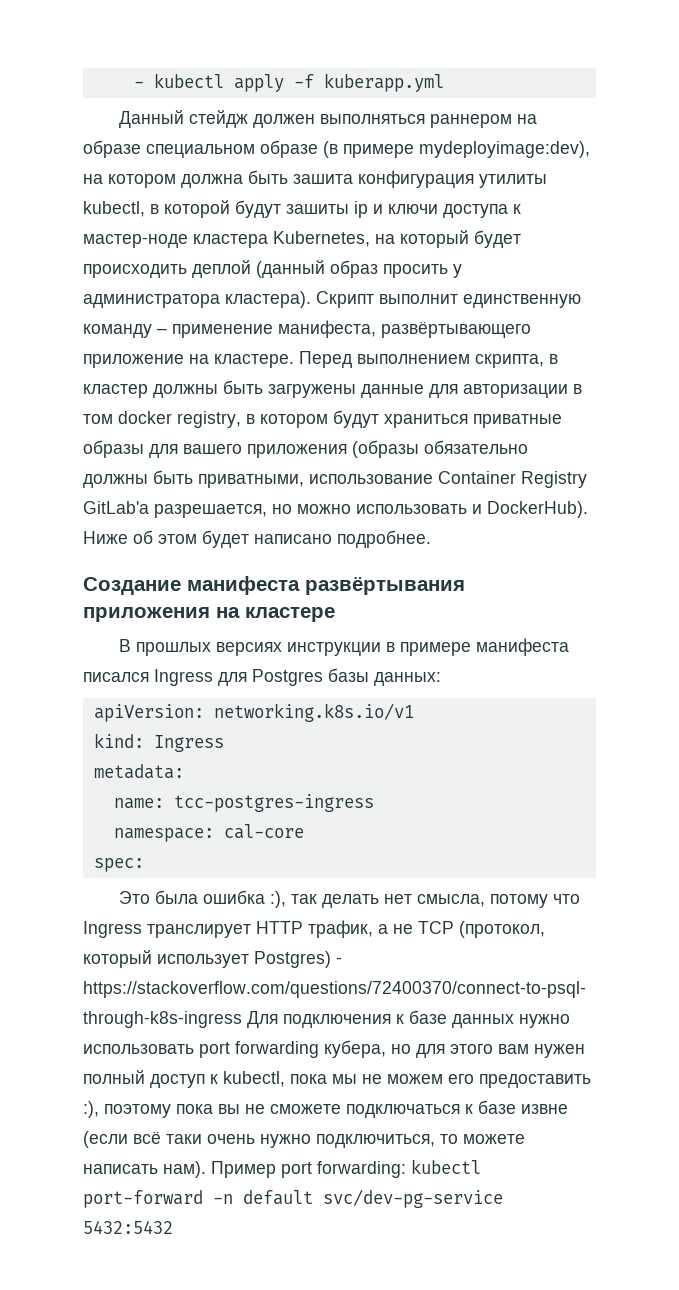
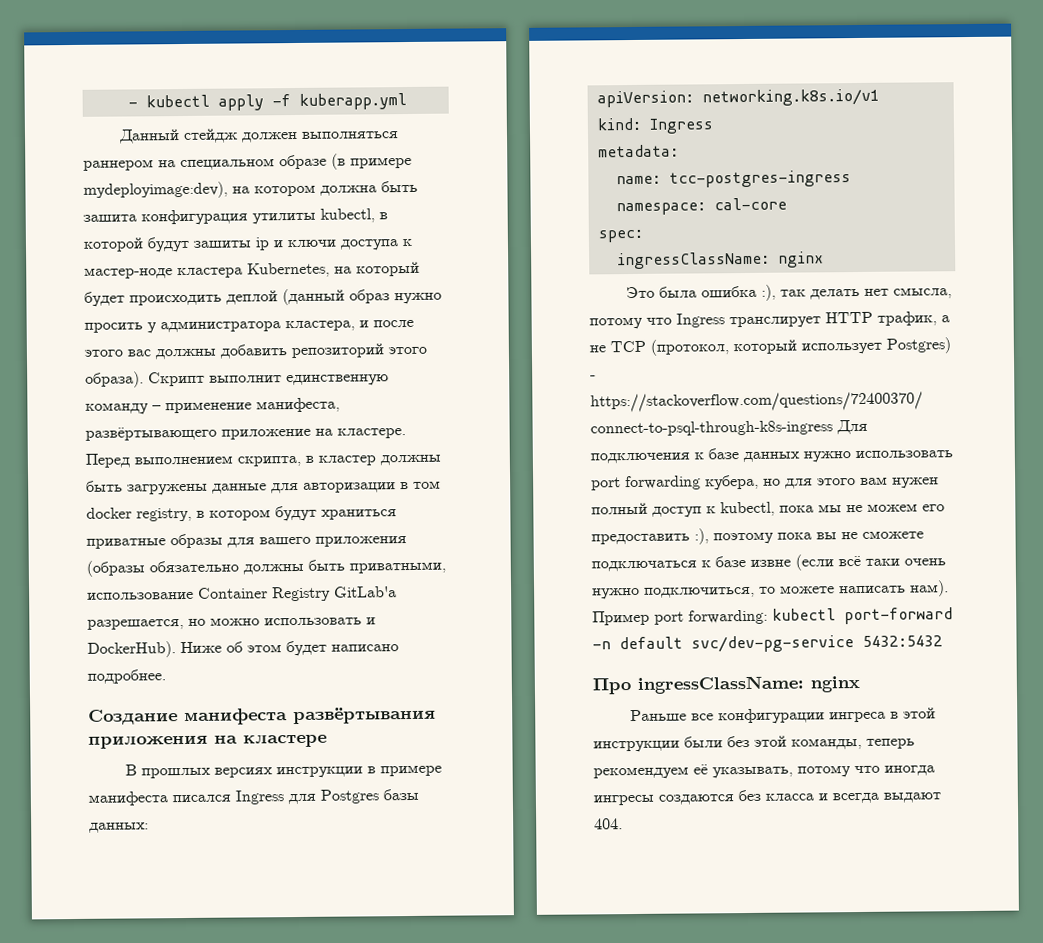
[83,140,141,158] образе -> (176, 164) none
(378, 269) none -> [394,292,442,305] нужно
[225,291,311,308] кластера). -> [285,319,414,332] [84,343,427,360] [85,371,144,388] кластера, и после этого вас должны добавить репозиторий этого образа).
(144, 865) none -> [616,251,824,270] // ingressClassName: nginx
(173, 1227) none -> [592,675,860,695] [629,707,936,725] [593,735,915,753] [593,764,935,780] [593,789,941,806] [594,818,623,830] // Про ingressClassName: nginx // Раньше все конфигурации ингреса в этой инструкции были без этой команды, теперь рекомендуем её указывать, потому что иногда ингресы создаются без класса и всегда выдают 404.

